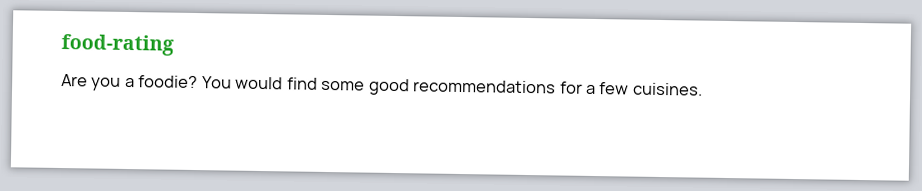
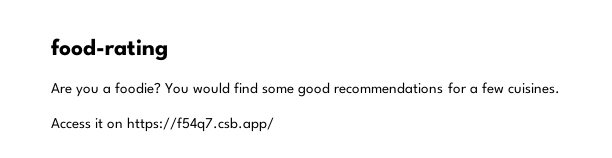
(703, 89) none -> [51,117,275,132] // Access it on https://f54q7.csb.app/

